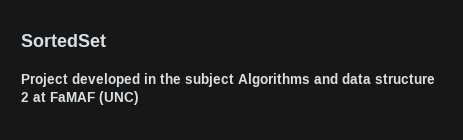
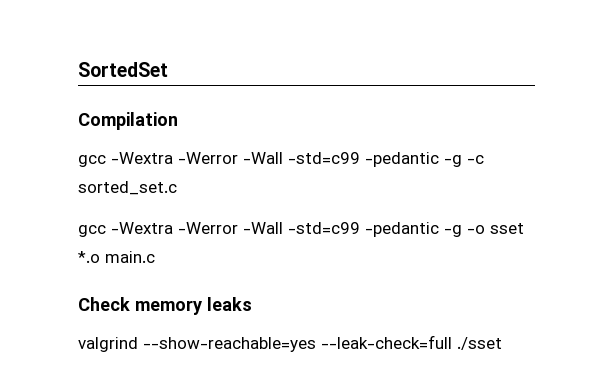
[21,73,435,87] [21,91,139,105] Project developed in the subject Algorithms and data structure 2 at FaMAF (UNC) -> [78,112,178,130] [78,152,484,167] [78,181,177,195] [78,222,524,237] [78,251,155,263] [78,297,252,315] [78,335,502,352] Compilation // gcc -Wextra -Werror -Wall -std=c99 -pedantic -g -c sorted_set.c // gcc -Wextra -Werror -Wall -std=c99 -pedantic -g -o sset *.o main.c // Check memory leaks // valgrind --show-reachable=yes --leak-check=full ./sset

